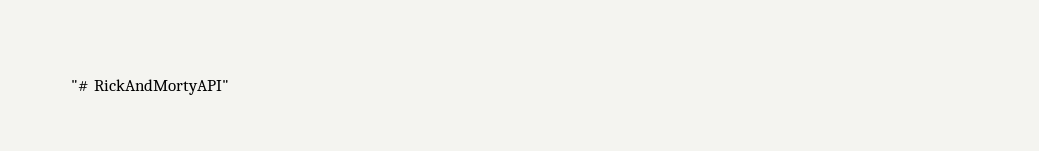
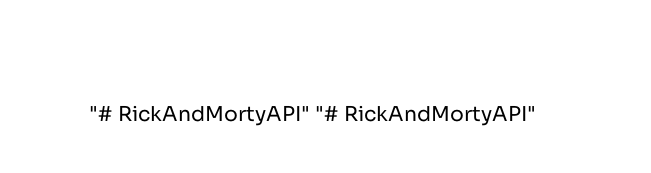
[71,79,229,95] "# RickAndMortyAPI" -> [89,105,536,126] "# RickAndMortyAPI" "# RickAndMortyAPI"

